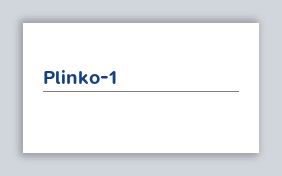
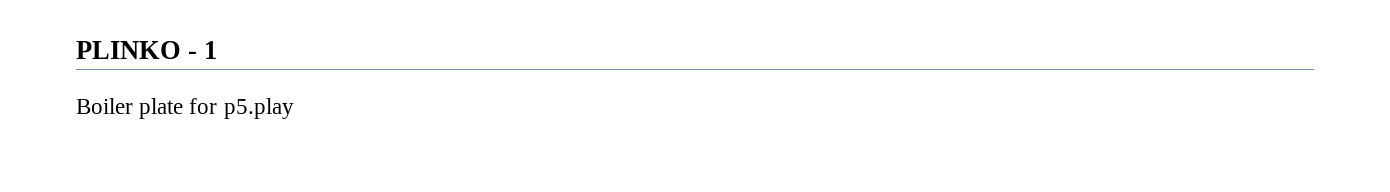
[43,70,117,85] Plinko-1 -> [76,41,218,59] [76,98,294,119] PLINKO - 1 // Boiler plate for p5.play

